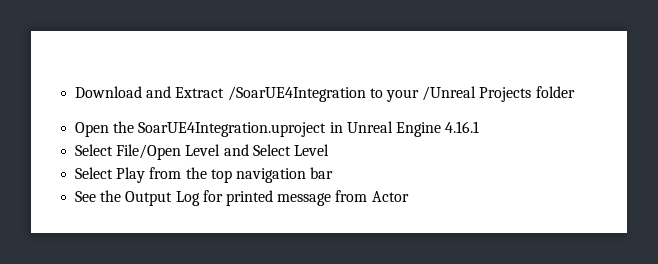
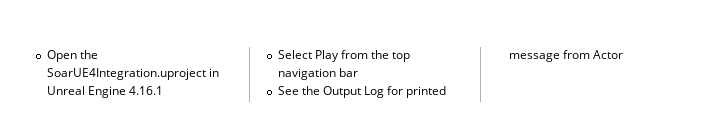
[75,86,575,102] Download and Extract /SoarUE4Integration to your /Unreal Projects folder // -> (46, 56) none
[75,144,329,160] // Select File/Open Level and Select Level -> (163, 90) none

